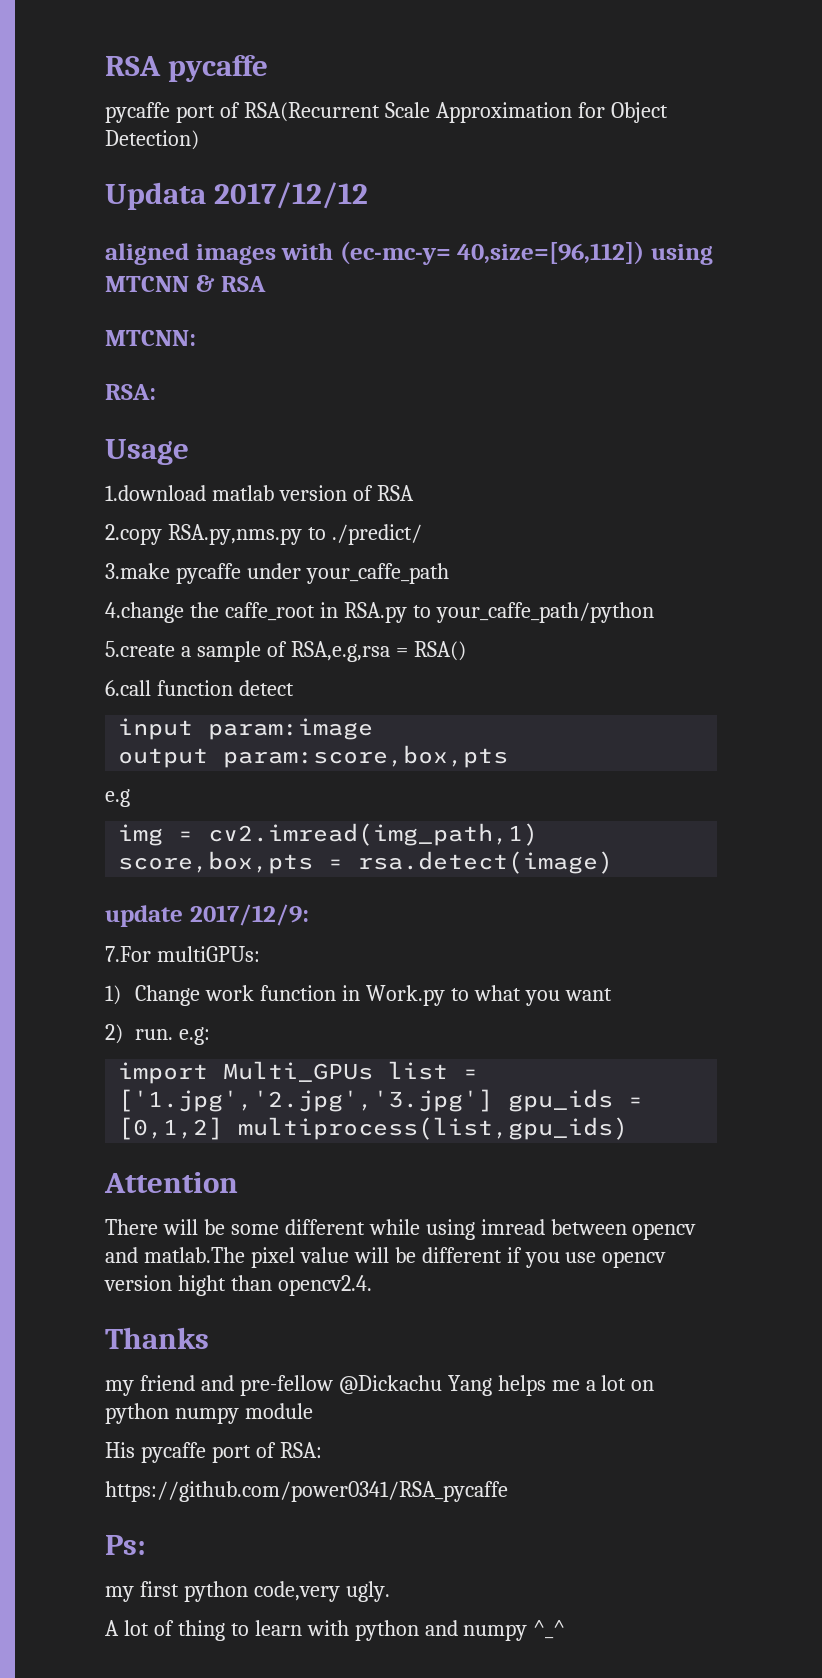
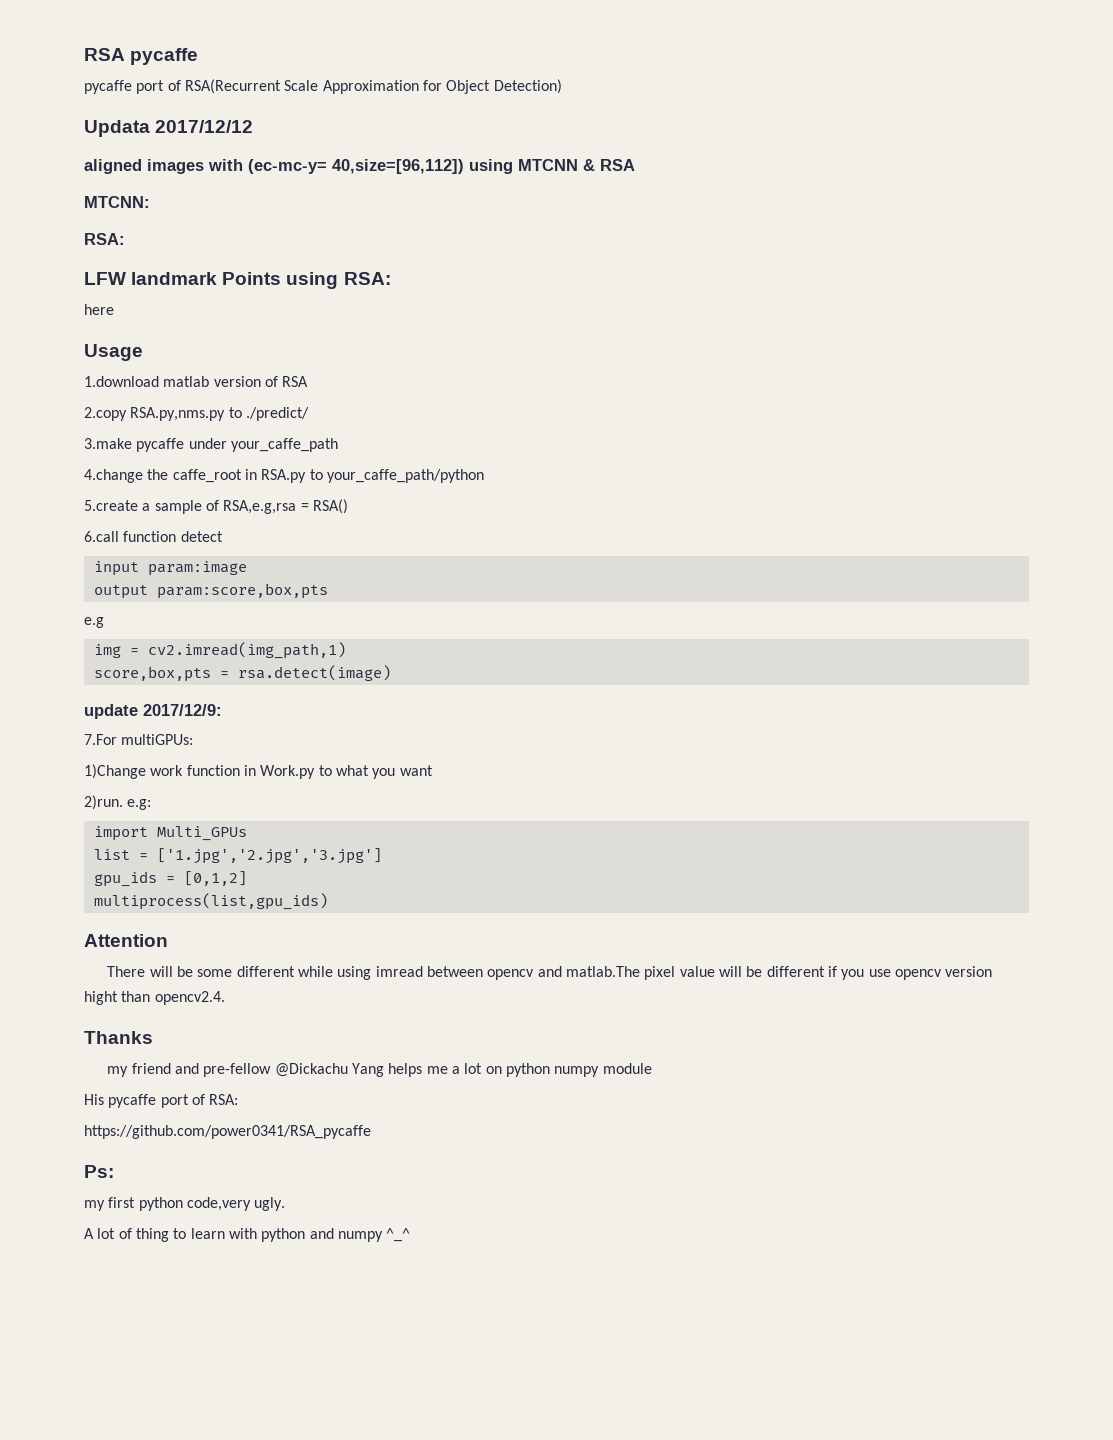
(156, 392) none -> [84,272,391,289] [84,304,114,315] // LFW landmark Points using RSA: // here
[105,985,201,1006] 1) Change -> [84,764,146,779] 1)Change
[105,1024,174,1044] 2) run. -> [84,795,123,810] 2)run.
(374, 1071) none -> (247, 833) //
(494, 1100) none -> (382, 856) //
(224, 1128) none -> (247, 878) //

